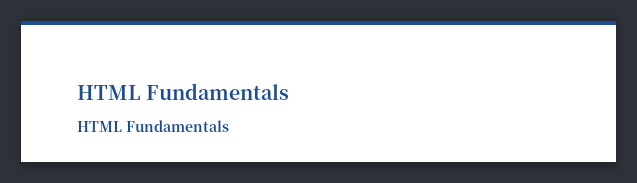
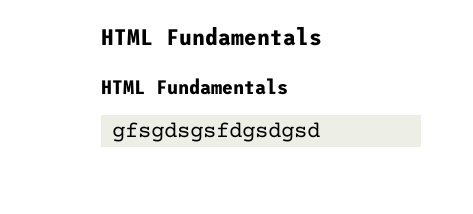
(229, 126) none -> [112,122,321,142] // gfsgdsgsfdgsdgsd

